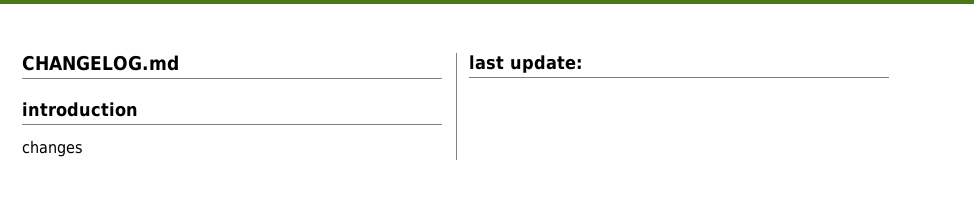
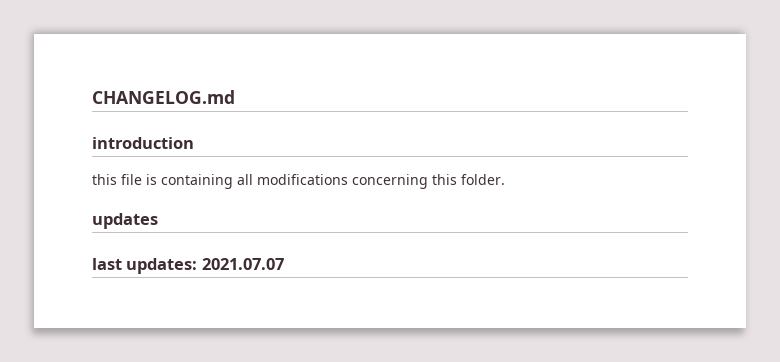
[22,140,83,157] changes -> [92,174,505,189] [92,213,158,229] this file is containing all modifications concerning this folder. // updates
[510,55,582,73] update: -> [126,258,284,274] updates: 2021.07.07

